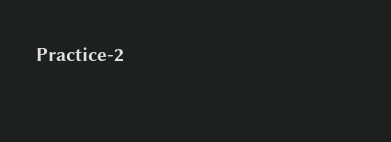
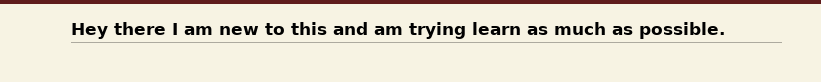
[36,47,124,62] Practice-2 -> [71,22,725,39] Hey there I am new to this and am trying learn as much as possible.

